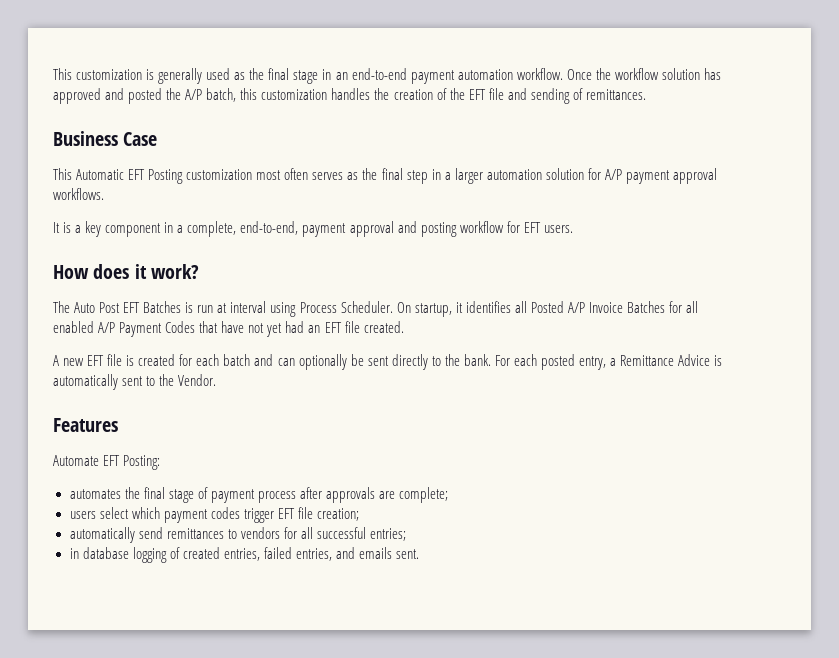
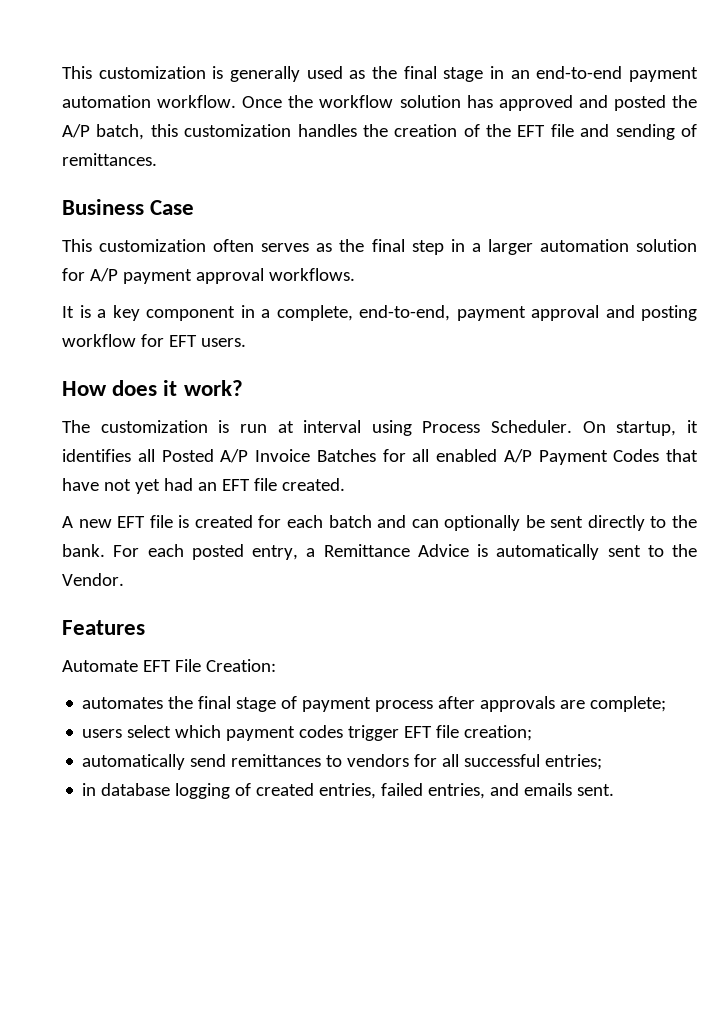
[76,169,282,184] Automatic EFT Posting customization most -> [99,239,207,252] customization
[74,301,182,313] Auto Post EFT Batches -> [100,420,208,433] customization
[123,455,161,470] Posting: -> [174,659,276,672] File Creation:

